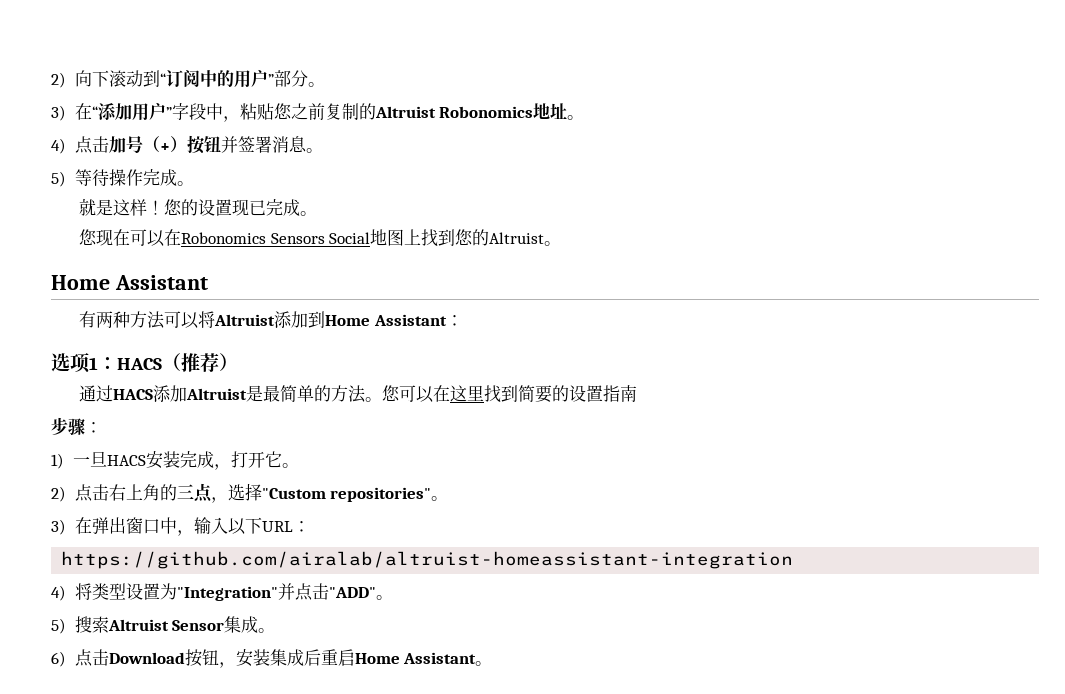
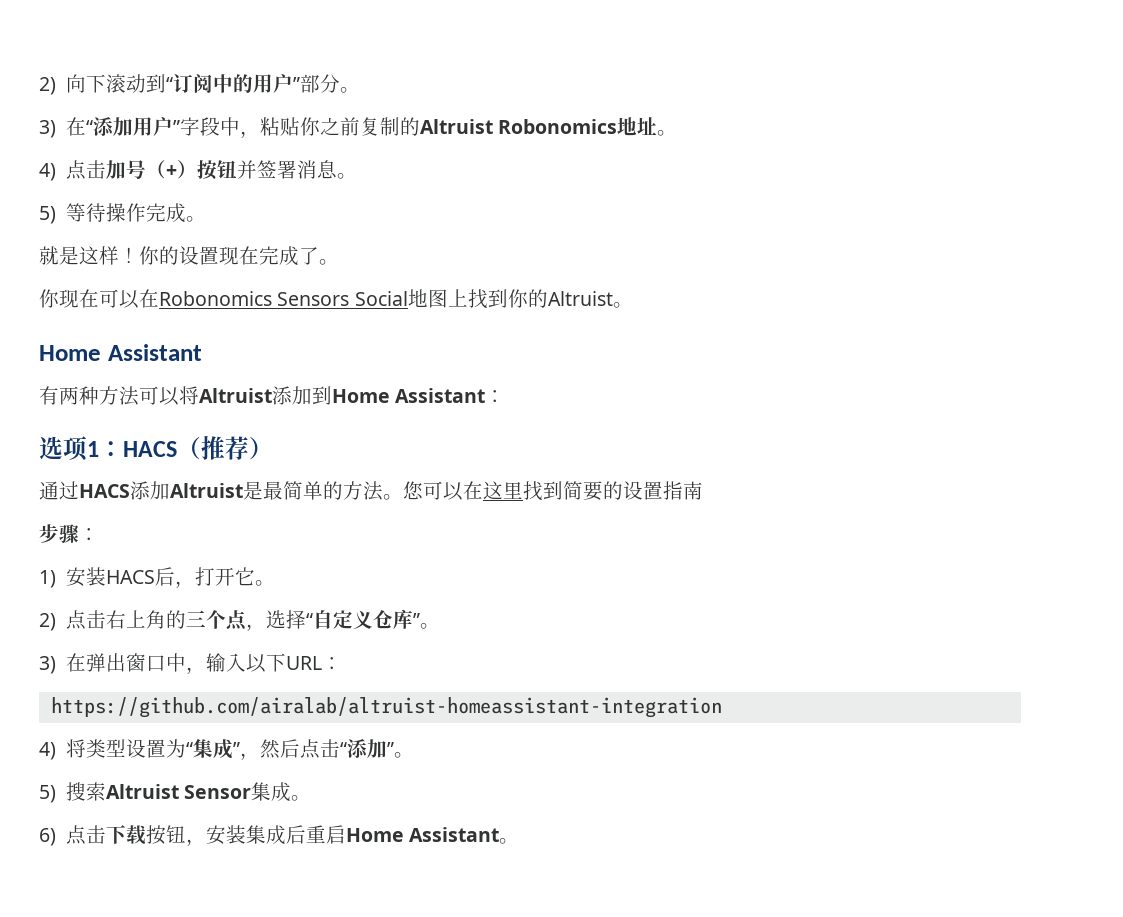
[273,103,292,119] 您 -> [299,117,320,136] 你
[163,199,182,215] 您 -> [139,246,159,265] 你
[248,199,317,216] [78,229,97,245] 已完成。 // 您 -> [239,246,339,266] [39,289,59,308] 在完成了。 // 你
[455,229,474,245] 您 -> [507,289,528,308] 你
[73,451,215,469] 一旦HACS安装完成 -> [65,567,175,587] 安装HACS后
(194, 491) none -> [205,610,226,629] 个
[261,487,432,502] "Custom repositories" -> [305,609,420,629] “自定义仓库”
[176,583,376,601] "Integration"并点击"ADD" -> [185,739,394,760] “集成”，然后点击“添加”
[108,652,185,664] Download -> [105,825,146,845] 下载

